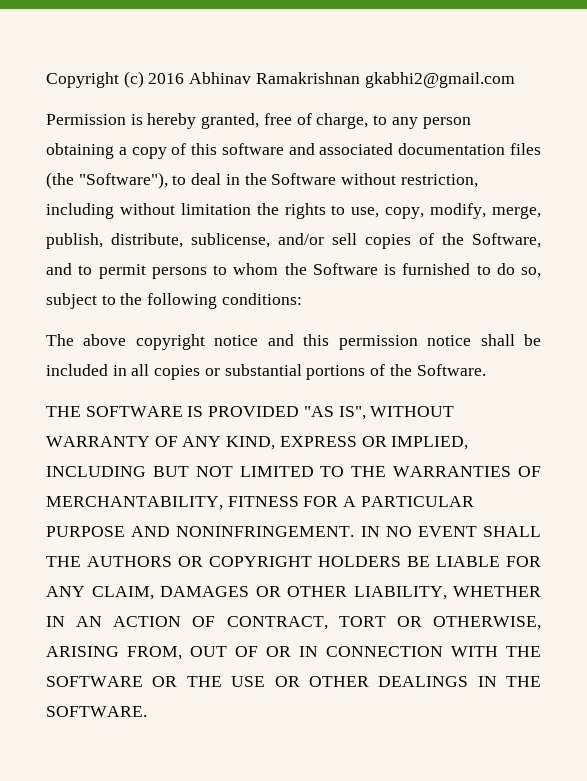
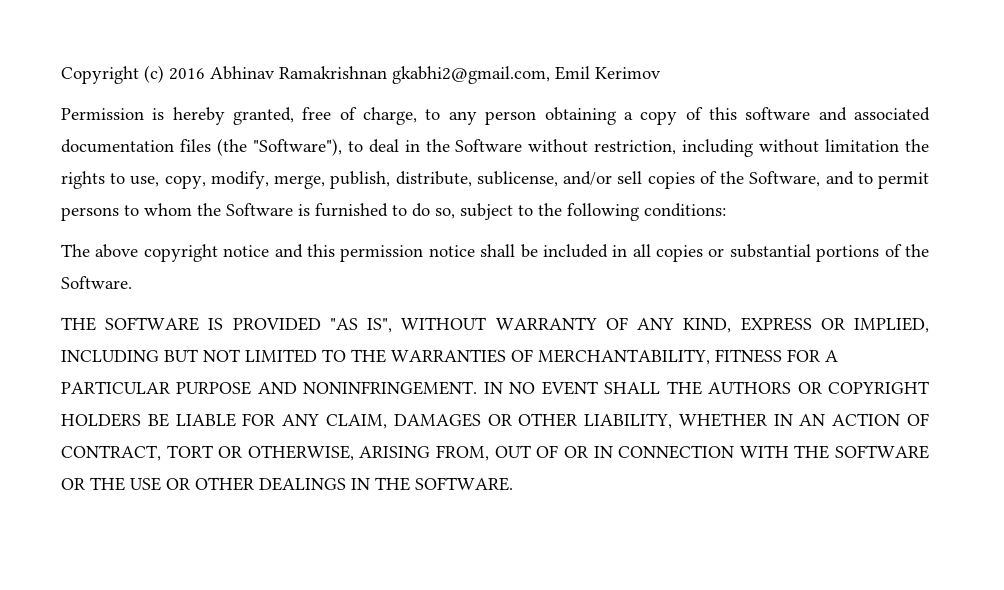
[364,72,515,88] gkabhi2@gmail.com -> [392,66,661,84] gkabhi2@gmail.com, Emil Kerimov

